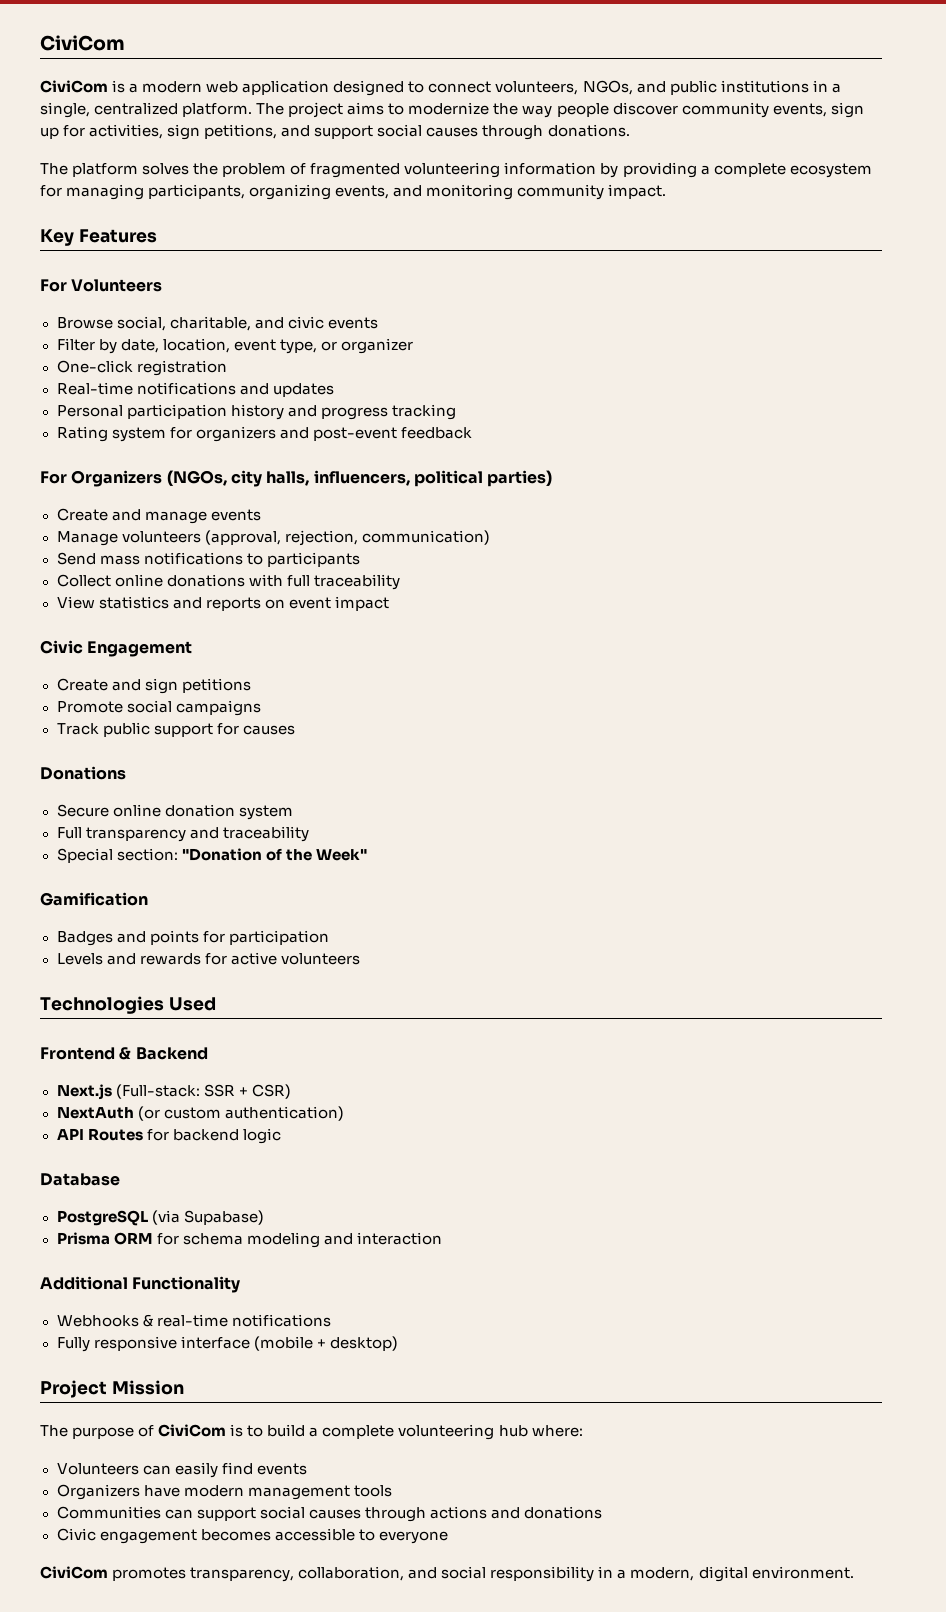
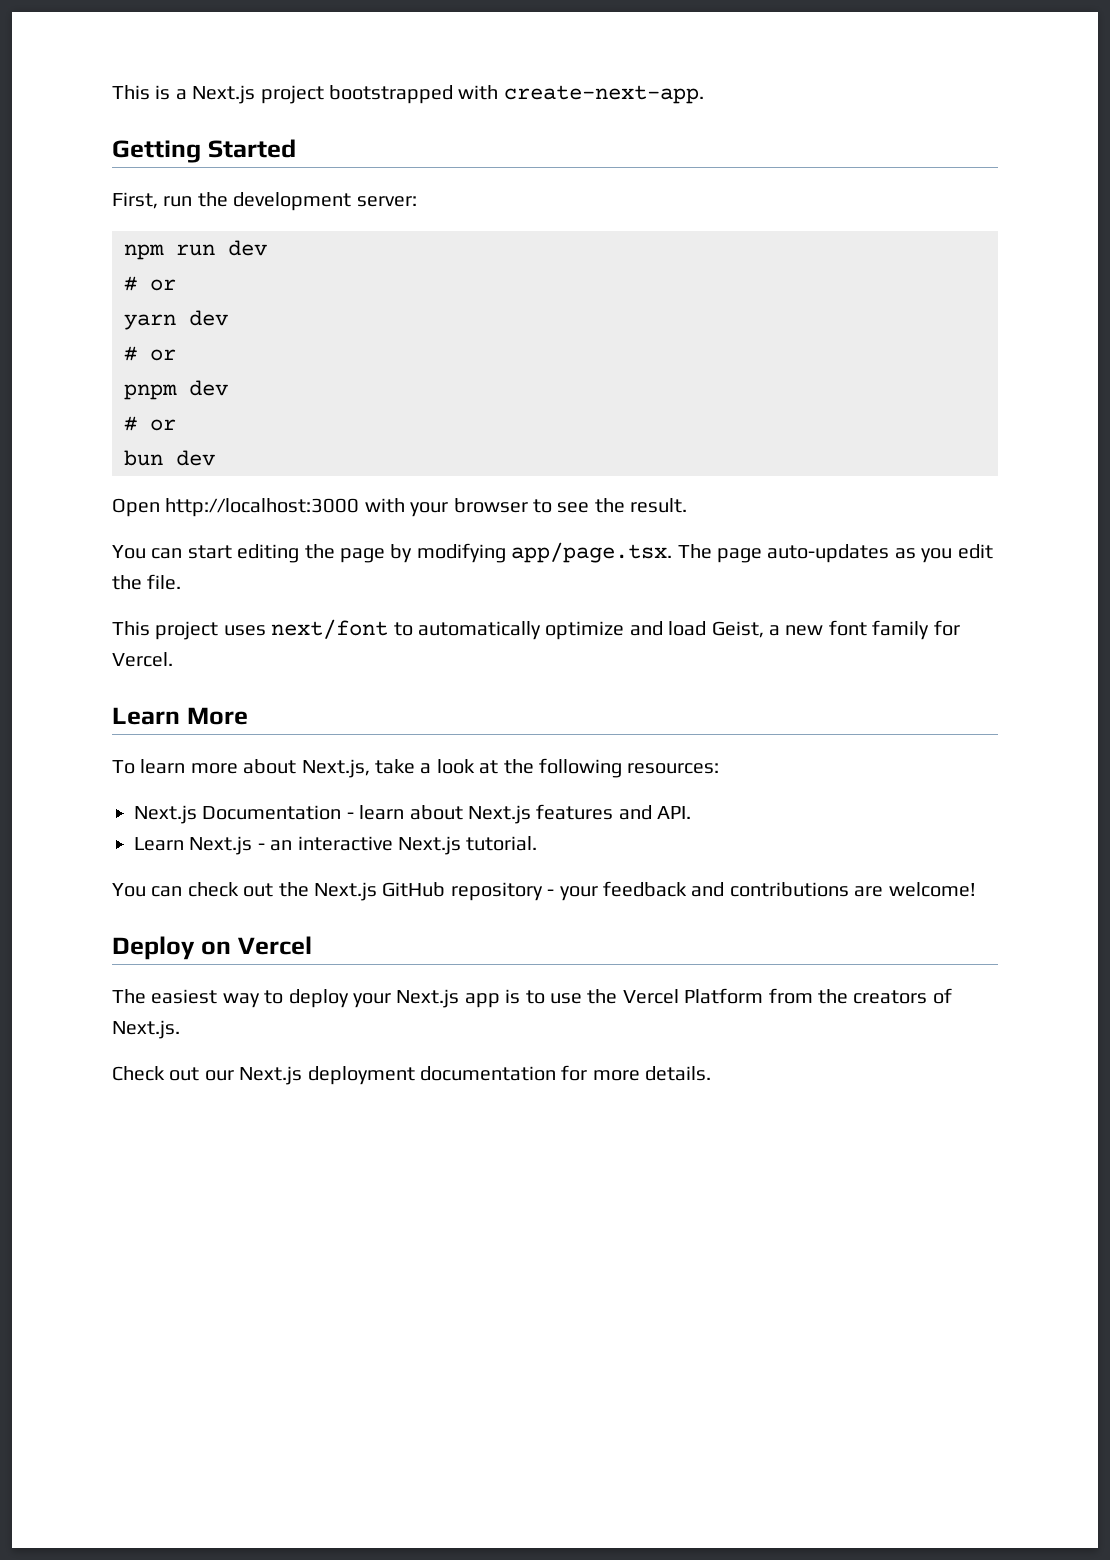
[40,35,125,51] [40,80,841,96] [40,102,864,118] [40,124,630,140] [40,162,872,178] [40,184,667,200] [40,229,157,246] [40,279,163,292] [56,316,378,331] [56,338,413,354] [56,360,227,376] [56,382,334,397] [56,404,456,420] [56,426,472,442] [40,470,553,487] [56,508,261,524] [56,530,490,546] [56,552,360,567] [56,574,400,590] [56,596,389,611] [40,640,193,657] [56,678,251,694] [56,700,261,716] [56,722,295,737] [40,766,126,780] [56,804,293,820] [56,826,309,842] [56,848,367,863] [40,892,148,906] [56,930,329,946] [56,952,360,965] [40,996,216,1014] [40,1047,208,1060] [56,1084,291,1100] [56,1106,344,1121] [56,1128,281,1144] [40,1173,120,1186] [56,1210,264,1226] [56,1232,442,1248] [40,1276,241,1293] [56,1314,331,1327] [56,1336,398,1352] [40,1380,184,1398] [40,1424,583,1440] [56,1462,307,1478] [56,1484,392,1500] [56,1506,602,1522] [56,1528,448,1544] [40,1566,854,1582] CiviCom // CiviCom is a modern web application designed to connect volunteers, NGOs, and public institutions in a single, centralized platform. The project aims to modernize the way people discover community events, sign up for activities, sign petitions, and support social causes through donations. // The platform solves the problem of fragmented volunteering information by providing a complete ecosystem for managing participants, organizing events, and monitoring community impact. // Key Features // For Volunteers // Browse social, charitable, and civic events // Filter by date, location, event type, or organizer // One-click registration // Real-time notifications and updates // Personal participation history and progress tracking // Rating system for organizers and post-event feedback // For Organizers (NGOs, city halls, influencers, political parties) // Create and manage events // Manage volunteers (approval, rejection, communication) // Send mass notifications to participants // Collect online donations with full traceability // View statistics and reports on event impact // Civic Engagement // Create and sign petitions // Promote social campaigns // Track public support for causes // Donations // Secure online donation system // Full transparency and traceability // Special section: "Donation of the Week" // Gamification // Badges and points for participation // Levels and rewards for active volunteers // Technologies Used // Frontend & Backend // Next.js (Full-stack: SSR + CSR) // NextAuth (or custom authentication) // API Routes for backend logic // Database // PostgreSQL (via Supabase) // Prisma ORM for schema modeling and interaction // Additional Functionality // Webhooks & real-time notifications // Fully responsive interface (mobile + desktop) // Project Mission // The purpose of CiviCom is to build a complete volunteering hub where: // Volunteers can easily find events // Organizers have modern management tools // Communities can support social causes through actions and donations // Civic engagement becomes accessible to everyone // CiviCom promotes transparency, collaboration, and social responsibility in a modern, digital environment. -> [112,85,704,104] [112,139,296,163] [112,192,417,211] [124,240,267,260] [124,276,176,291] [124,310,228,330] [124,346,176,361] [124,380,228,400] [124,416,176,431] [124,450,215,466] [112,498,688,517] [112,542,993,563] [112,574,182,590] [112,619,960,640] [112,652,173,667] [112,707,248,725] [112,758,720,778] [134,804,692,824] [134,836,538,855] [112,881,976,901] [112,936,312,960] [112,988,952,1008] [112,1020,180,1039] [112,1065,712,1085] This is a Next.js project bootstrapped with create-next-app. // Getting Started // First, run the development server: // npm run dev // # or // yarn dev // # or // pnpm dev // # or // bun dev // Open http://localhost:3000 with your browser to see the result. // You can start editing the page by modifying app/page.tsx. The page auto-updates as you edit the file. // This project uses next/font to automatically optimize and load Geist, a new font family for Vercel. // Learn More // To learn more about Next.js, take a look at the following resources: // Next.js Documentation - learn about Next.js features and API. // Learn Next.js - an interactive Next.js tutorial. // You can check out the Next.js GitHub repository - your feedback and contributions are welcome! // Deploy on Vercel // The easiest way to deploy your Next.js app is to use the Vercel Platform from the creators of Next.js. // Check out our Next.js deployment documentation for more details.

